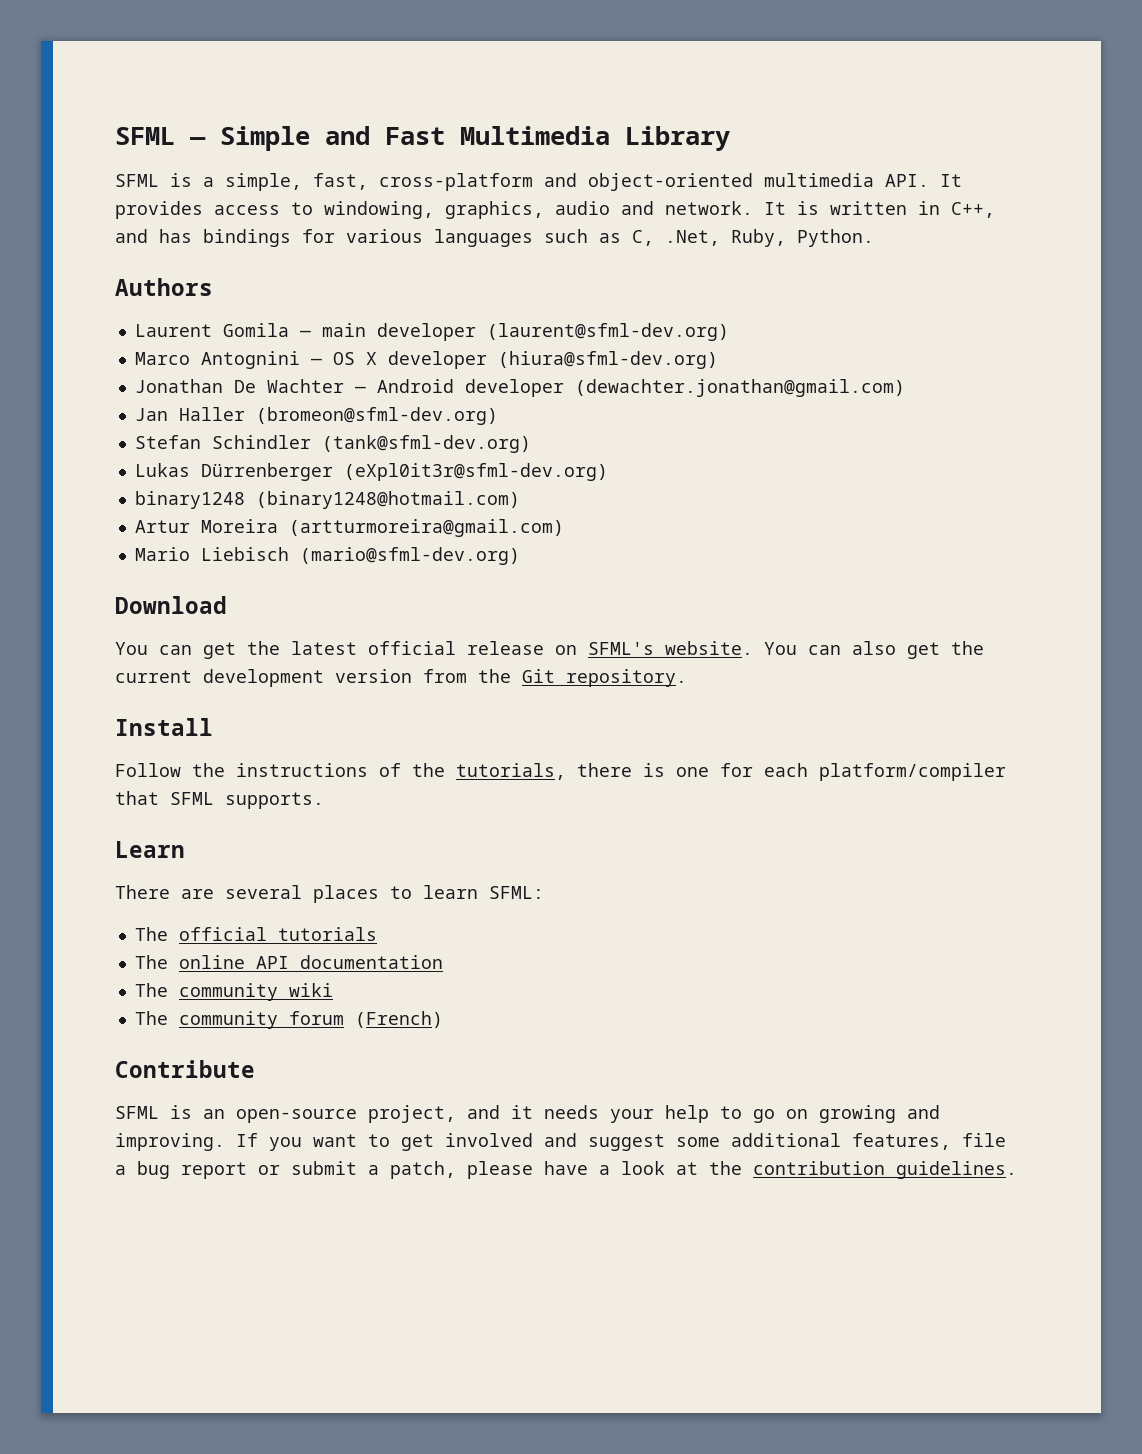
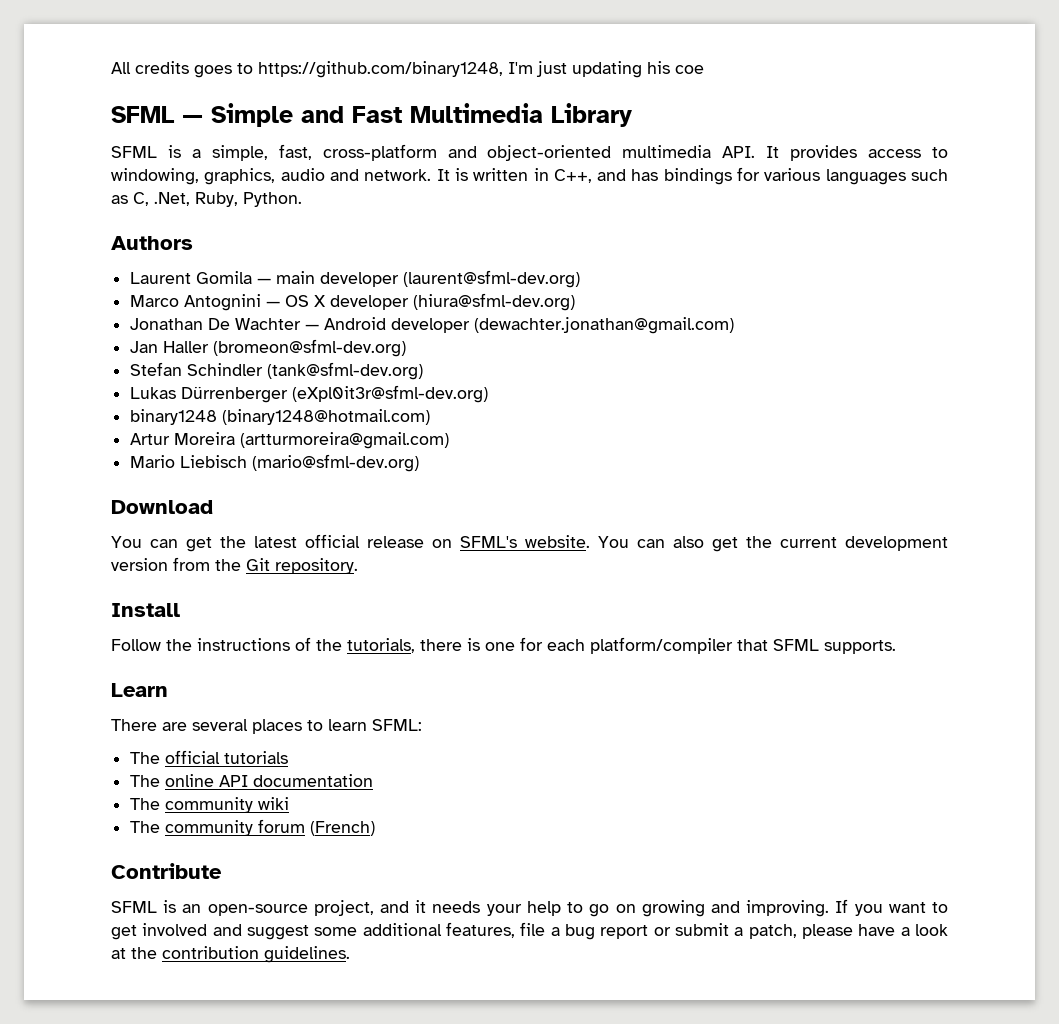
(115, 136) none -> [111,61,704,78] All credits goes to https://github.com/binary1248, I'm just updating his coe //

